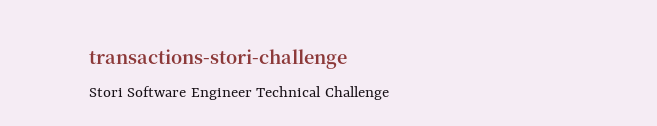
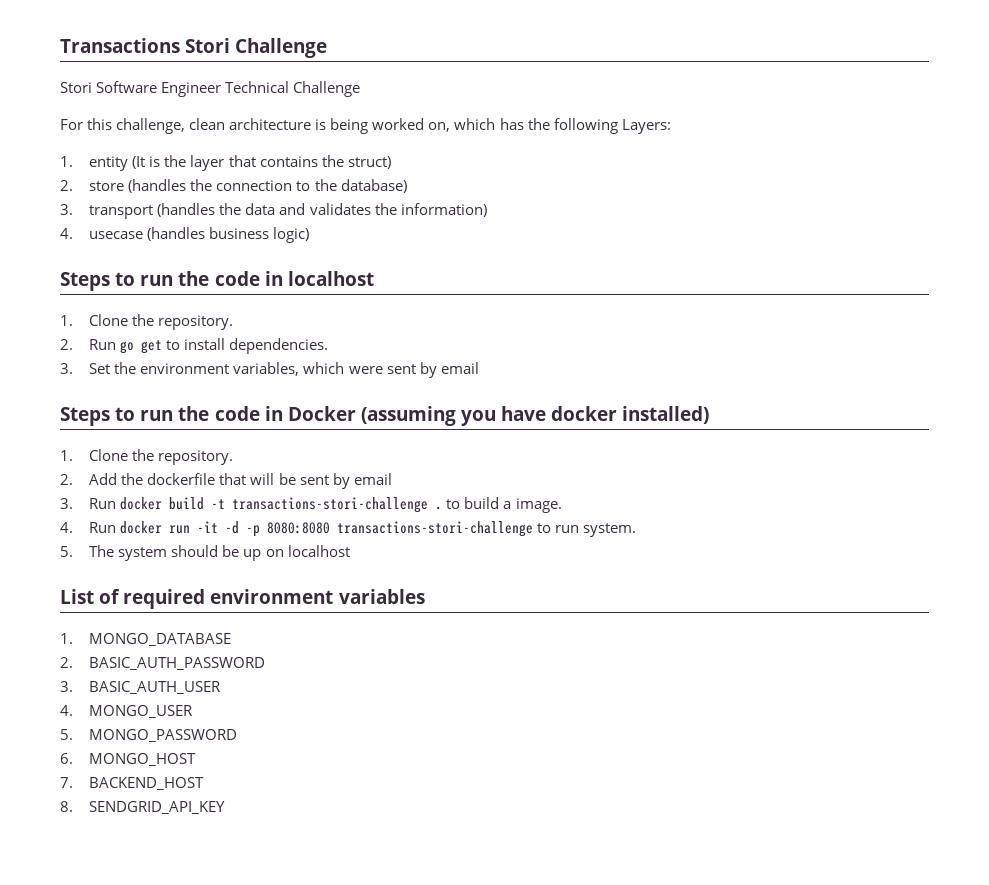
[89,49,347,69] transactions-stori-challenge -> [60,38,328,58] Transactions Stori Challenge
(389, 93) none -> [60,118,671,134] [60,155,391,171] [60,179,407,193] [60,203,487,219] [60,227,310,243] [60,271,374,291] [60,314,234,330] [60,338,329,354] [60,362,479,378] [60,406,710,426] [60,449,234,465] [60,473,392,489] [60,497,562,513] [60,521,637,537] [60,545,350,561] [60,589,425,609] [60,633,232,646] [60,657,266,670] [60,681,222,694] [60,705,194,718] [60,729,238,742] [60,753,197,766] [60,777,205,790] [60,801,226,814] // For this challenge, clean architecture is being worked on, which has the following Layers: // 1. entity (It is the layer that contains the struct) // 2. store (handles the connection to the database) // 3. transport (handles the data and validates the information) // 4. usecase (handles business logic) // Steps to run the code in localhost // 1. Clone the repository. // 2. Run go get to install dependencies. // 3. Set the environment variables, which were sent by email // Steps to run the code in Docker (assuming you have docker installed) // 1. Clone the repository. // 2. Add the dockerfile that will be sent by email // 3. Run docker build -t transactions-stori-challenge . to build a image. // 4. Run docker run -it -d -p 8080:8080 transactions-stori-challenge to run system. // 5. The system should be up on localhost // List of required environment variables // 1. MONGO_DATABASE // 2. BASIC_AUTH_PASSWORD // 3. BASIC_AUTH_USER // 4. MONGO_USER // 5. MONGO_PASSWORD // 6. MONGO_HOST // 7. BACKEND_HOST // 8. SENDGRID_API_KEY

